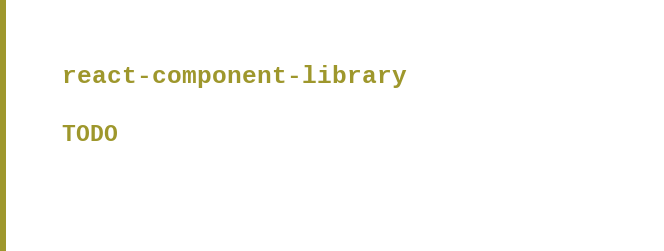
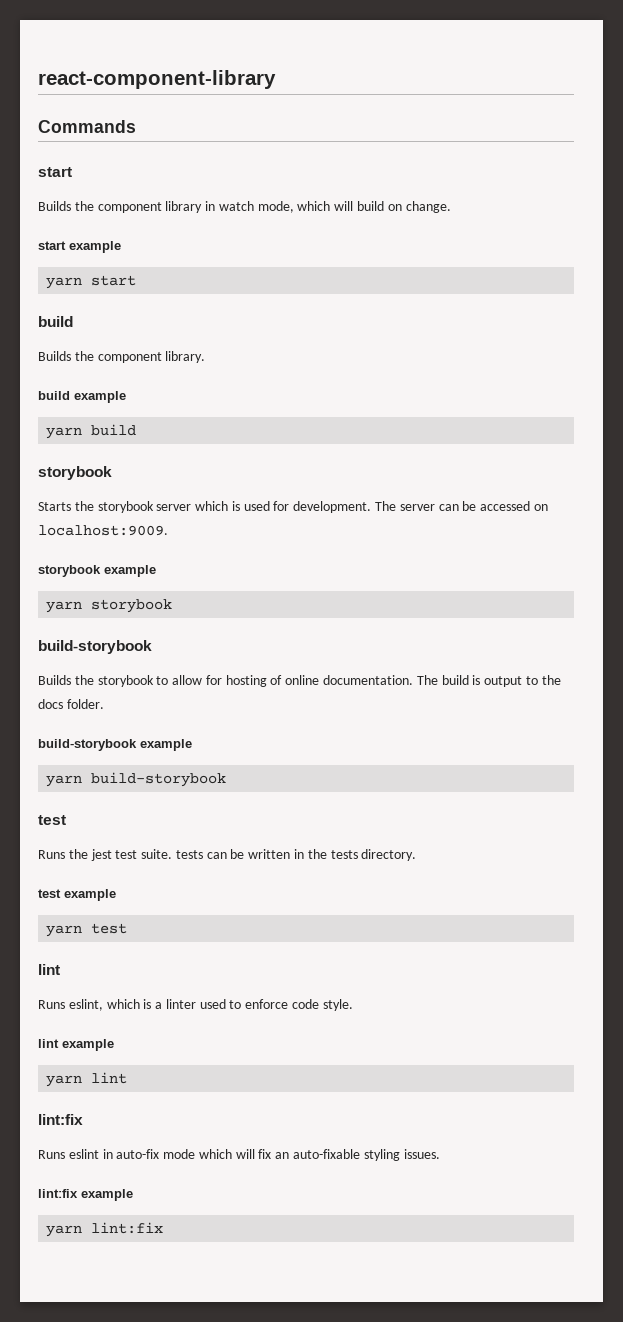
[62,125,118,141] TODO -> [38,120,136,133] [38,167,72,177] [38,201,451,213] [38,241,121,253] [46,275,137,289] [38,316,73,327] [38,351,206,363] [38,391,126,403] [46,424,137,439] [38,466,112,480] [38,501,548,513] [38,525,168,536] [38,565,156,577] [46,599,173,613] [38,640,152,654] [38,675,561,687] [38,699,104,709] [38,739,192,751] [46,772,227,787] [38,815,66,825] [38,849,417,861] [38,889,116,901] [46,923,128,937] [38,964,60,975] [38,999,353,1011] [38,1039,114,1051] [46,1072,128,1087] [38,1114,83,1125] [38,1149,440,1161] [38,1189,133,1201] [46,1222,164,1237] Commands // start // Builds the component library in watch mode, which will build on change. // start example // yarn start // build // Builds the component library. // build example // yarn build // storybook // Starts the storybook server which is used for development. The server can be accessed on localhost:9009. // storybook example // yarn storybook // build-storybook // Builds the storybook to allow for hosting of online documentation. The build is output to the docs folder. // build-storybook example // yarn build-storybook // test // Runs the jest test suite. tests can be written in the tests directory. // test example // yarn test // lint // Runs eslint, which is a linter used to enforce code style. // lint example // yarn lint // lint:fix // Runs eslint in auto-fix mode which will fix an auto-fixable styling issues. // lint:fix example // yarn lint:fix

